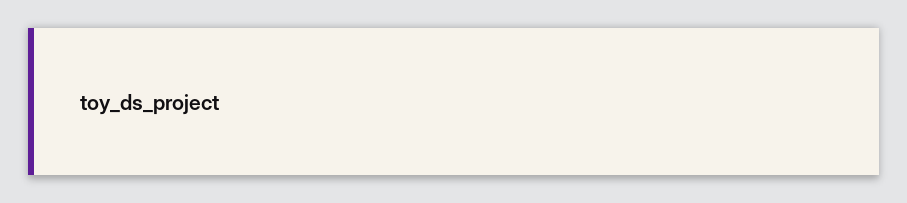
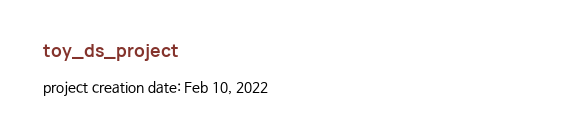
(219, 104) none -> [43,81,268,97] // project creation date: Feb 10, 2022

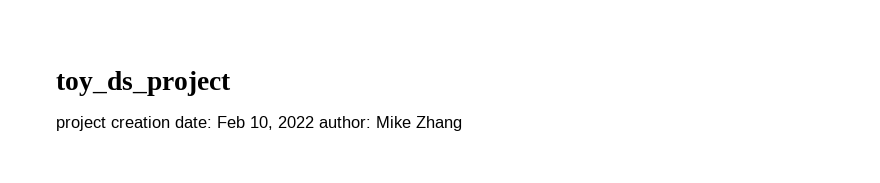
(268, 87) none -> [319,116,462,131] author: Mike Zhang

